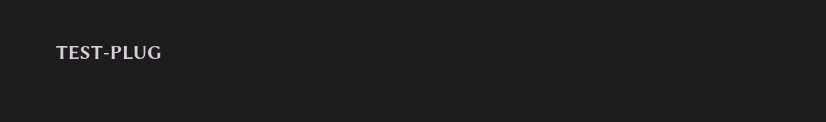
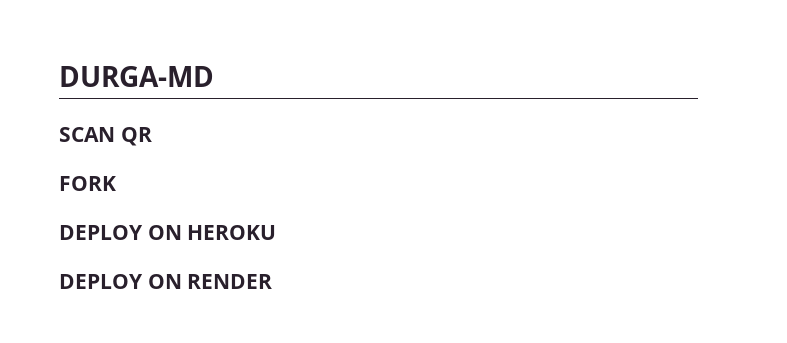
[56,45,162,60] TEST-PLUG -> [59,66,214,87] [59,127,152,146] [59,176,116,191] [59,225,277,240] [59,274,273,289] DURGA-MD // SCAN QR // FORK // DEPLOY ON HEROKU // DEPLOY ON RENDER

